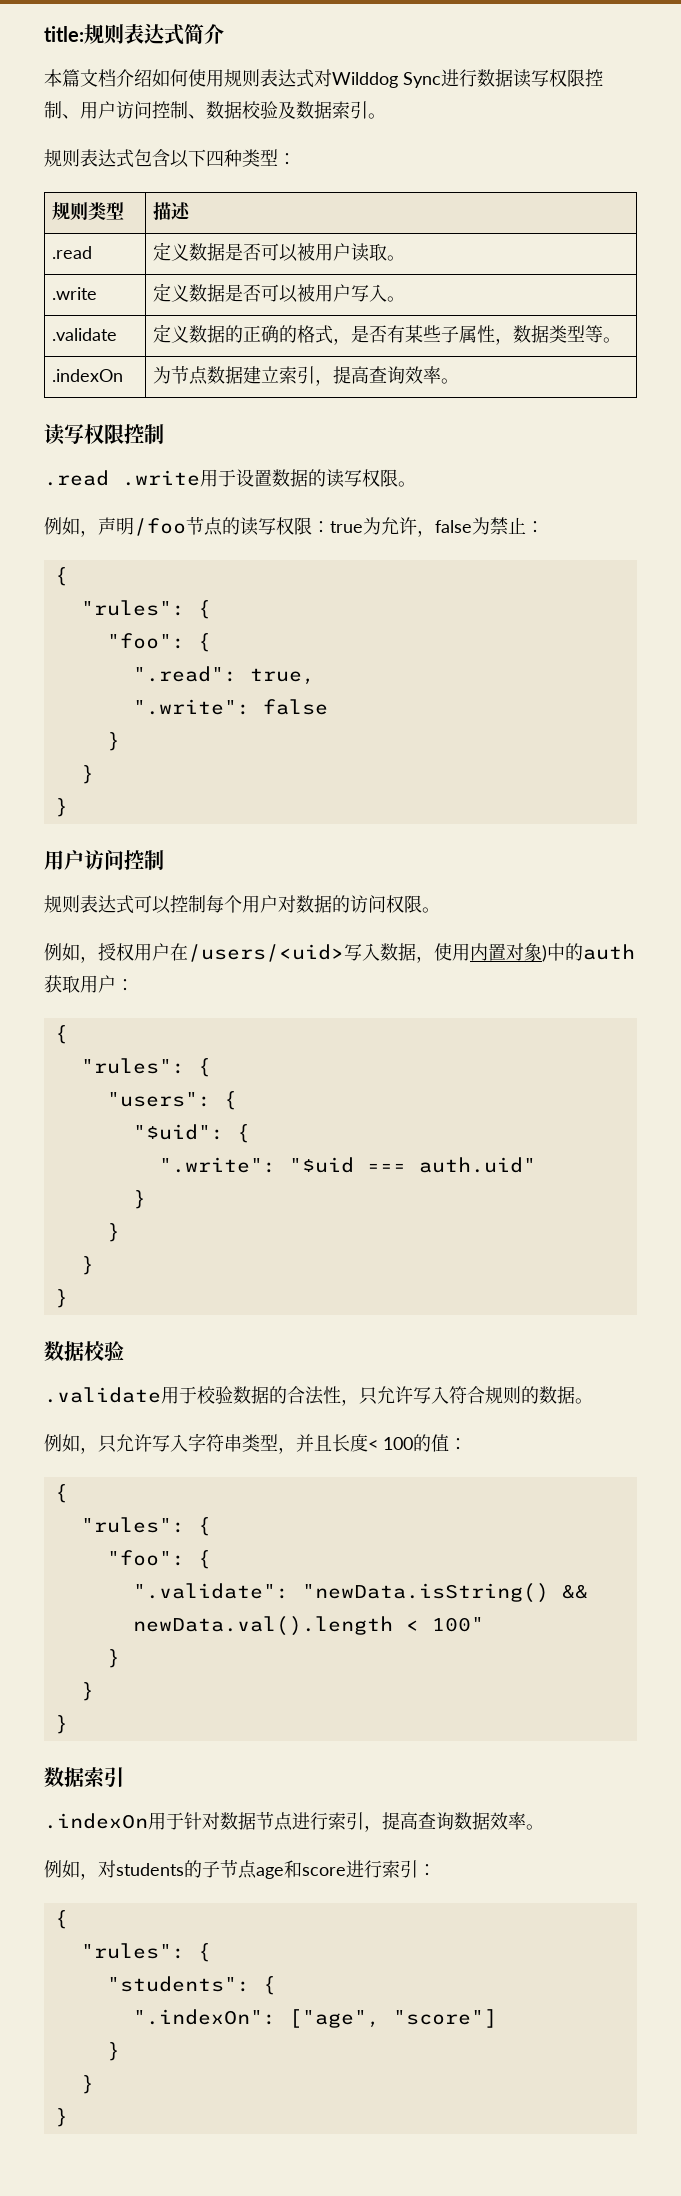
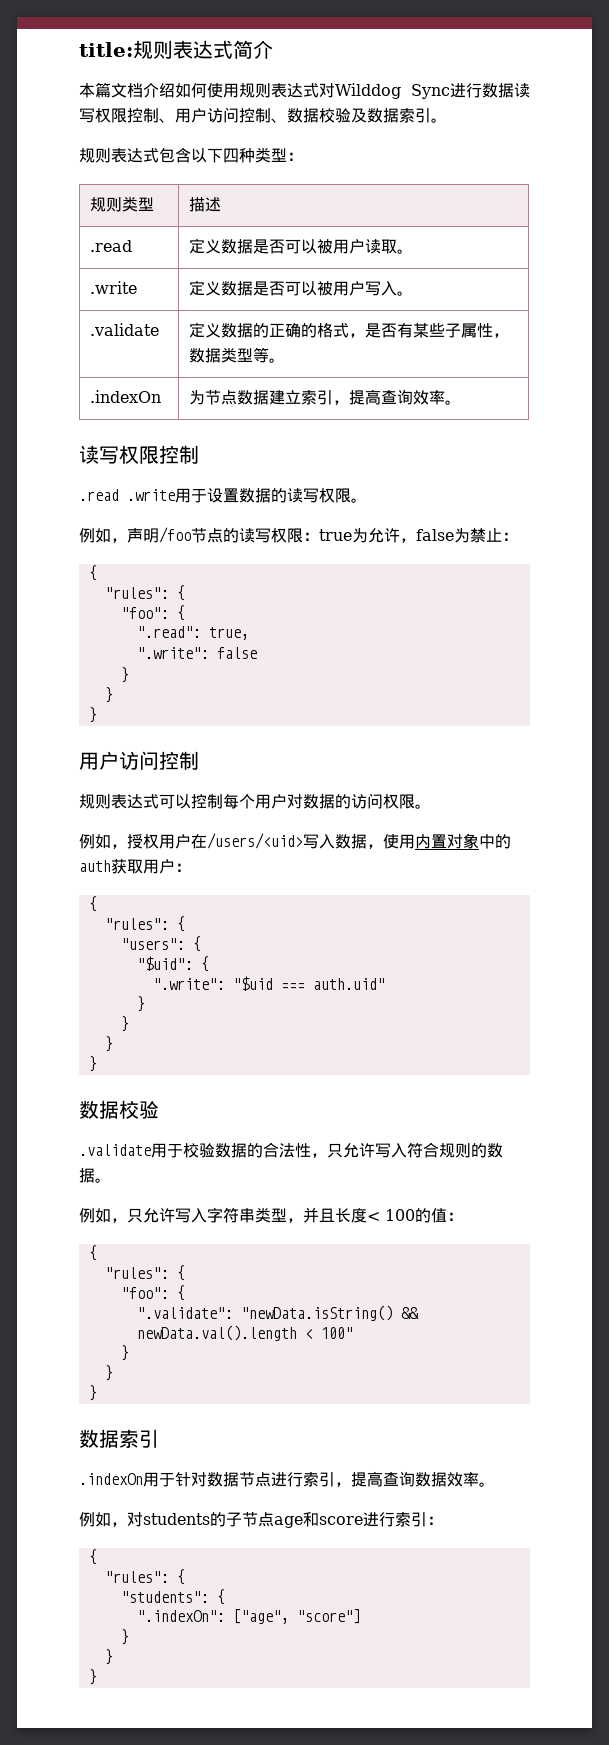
[542,945,547,962] ) -> (479, 841) none

